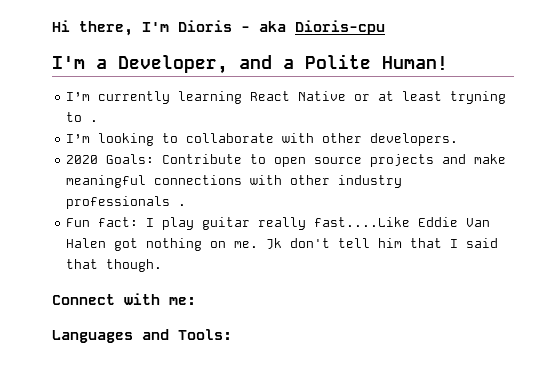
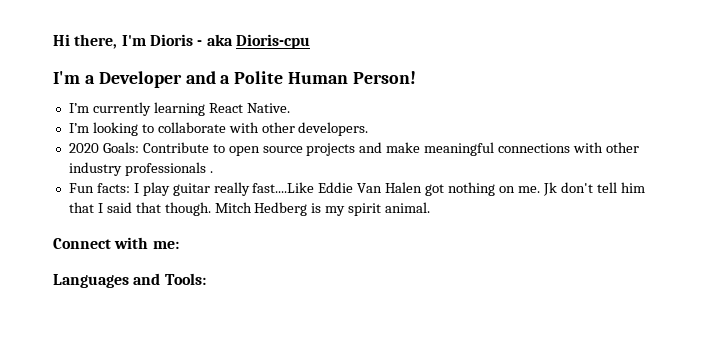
[118,55,228,74] Developer, -> [98,71,182,88] Developer
[382,56,448,70] Human! -> [288,71,417,84] Human Person!
[298,91,507,104] [66,112,99,122] Native or at least tryning to . -> [246,103,290,113] Native.
[98,217,139,227] fact: -> [96,183,130,193] facts:
(163, 265) none -> [214,202,431,216] Mitch Hedberg is my spirit animal.

